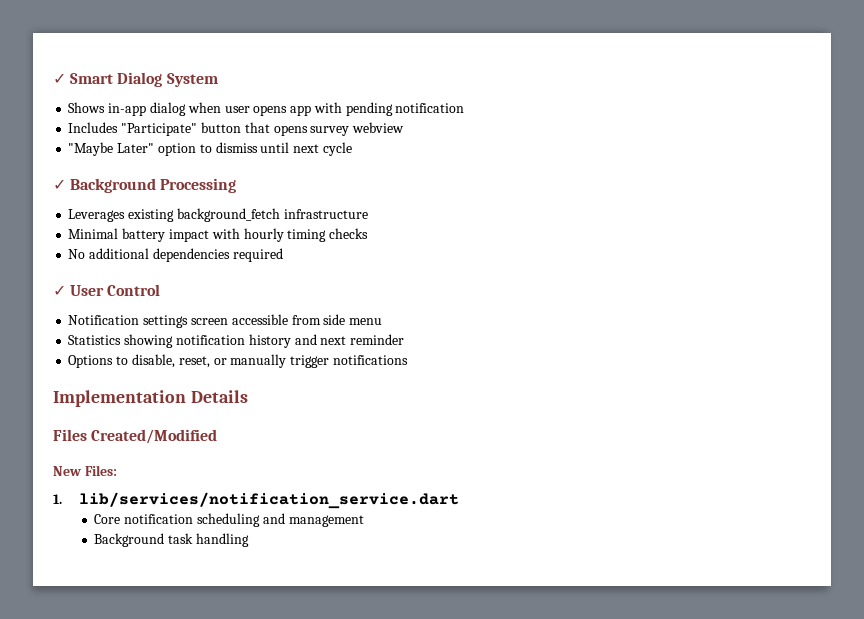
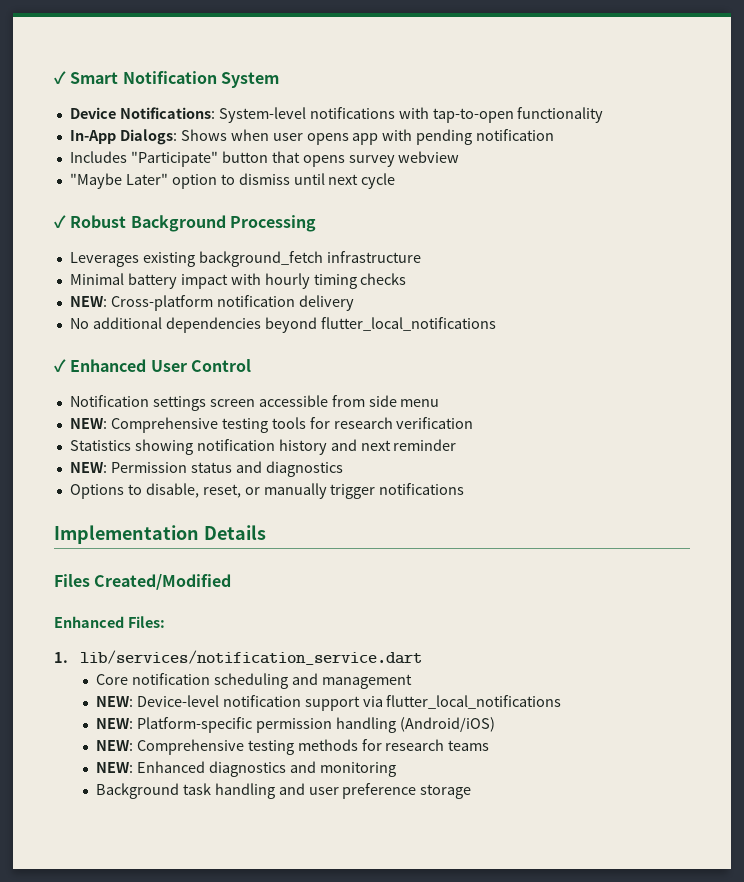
[117,72,163,87] Dialog -> [122,71,217,84] Notification
[68,102,186,116] Shows in-app dialog -> [69,107,604,123] [69,129,227,145] Device Notifications: System-level notifications with tap-to-open functionality // In-App Dialogs: Shows
(66, 184) none -> [70,215,127,228] Robust
(369, 233) none -> [69,295,354,311] // NEW: Cross-platform notification delivery
[232,248,283,262] [53,285,66,296] required // ✓ -> [264,317,496,333] [54,359,147,372] beyond flutter_local_notifications // ✓ Enhanced
(383, 321) none -> [69,417,474,433] // NEW: Comprehensive testing tools for research verification
(405, 339) none -> [69,461,343,477] // NEW: Permission status and diagnostics
[53,466,81,476] New -> [54,616,124,628] Enhanced
(364, 521) none -> [95,695,562,711] [95,717,495,733] [95,739,490,755] [95,761,396,777] // NEW: Device-level notification support via flutter_local_notifications // NEW: Platform-specific permission handling (Android/iOS) // NEW: Comprehensive testing methods for research teams // NEW: Enhanced diagnostics and monitoring
(249, 540) none -> [278,783,472,799] and user preference storage

